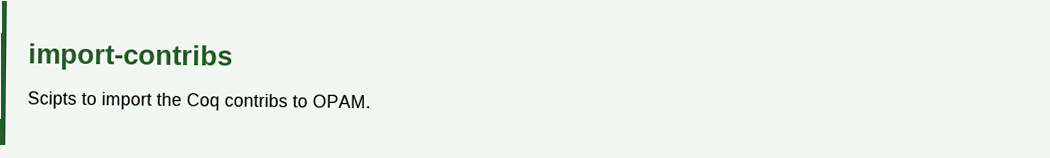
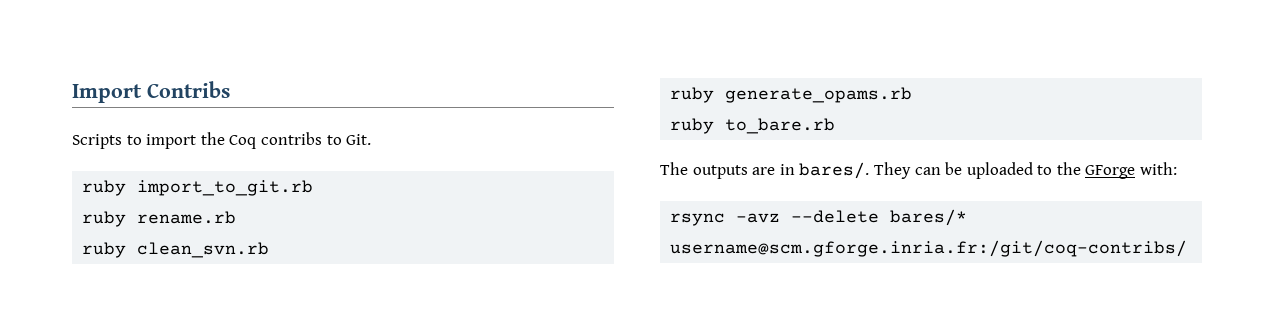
[28,43,233,72] [27,91,77,109] import-contribs // Scipts -> [72,81,230,103] [72,134,122,149] Import Contribs // Scripts
[312,94,371,109] OPAM. -> [346,134,372,145] [82,180,314,196] [82,211,237,227] [82,242,270,258] [670,87,913,103] [670,118,836,134] [660,162,1178,179] [670,209,968,226] [670,240,1188,257] Git. // ruby import_to_git.rb // ruby rename.rb // ruby clean_svn.rb // ruby generate_opams.rb // ruby to_bare.rb // The outputs are in bares/. They can be uploaded to the GForge with: // rsync -avz --delete bares/* username@scm.gforge.inria.fr:/git/coq-contribs/

